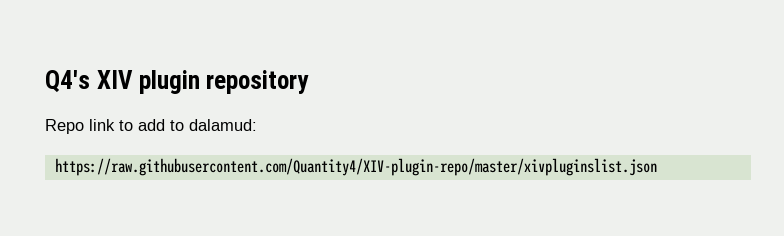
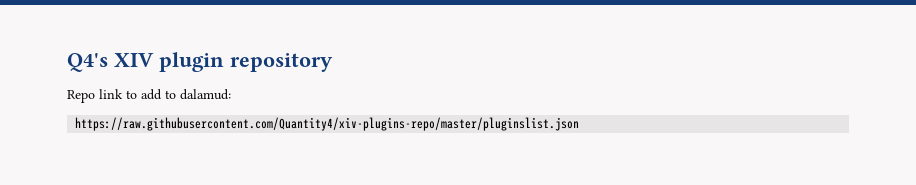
[54,158,657,176] https://raw.githubusercontent.com/Quantity4/XIV-plugin-repo/master/xivpluginslist.json -> [75,117,580,131] https://raw.githubusercontent.com/Quantity4/xiv-plugins-repo/master/pluginslist.json

